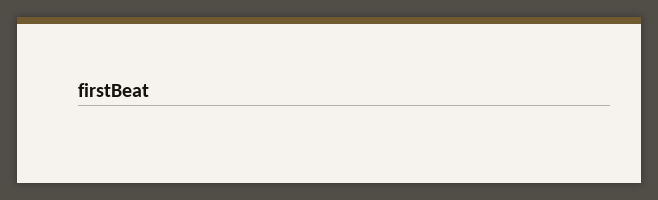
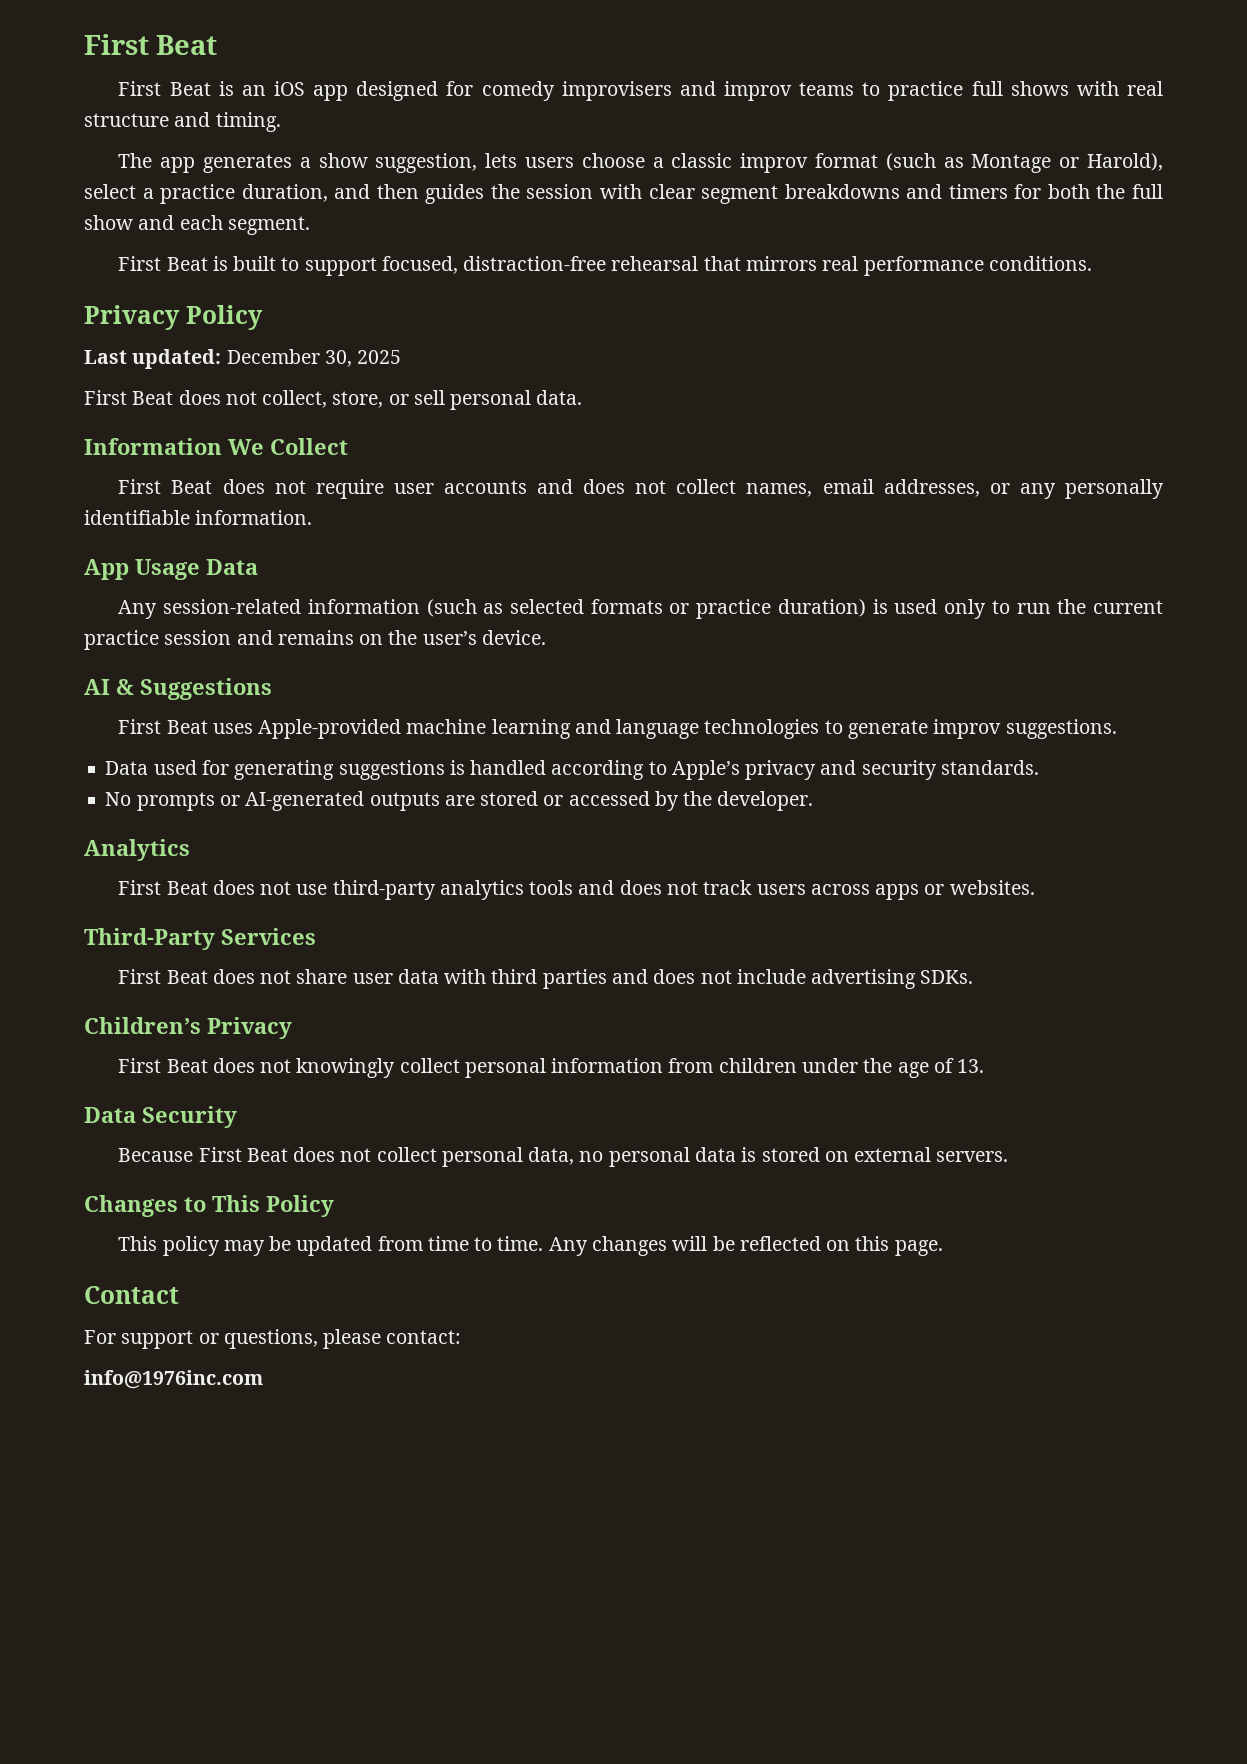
[78,83,149,97] firstBeat -> [84,34,218,55] [118,81,1164,101] [84,112,281,132] [118,153,1163,173] [84,184,1163,204] [84,215,310,235] [118,256,1092,276] [84,305,263,330] [84,349,402,369] [84,390,583,410] [84,438,348,455] [118,479,1164,499] [84,510,313,525] [84,559,258,580] [118,599,1163,619] [84,630,546,650] [84,678,272,700] [118,719,1117,739] [105,760,1039,780] [105,791,814,811] [84,839,190,861] [118,880,1035,900] [84,928,316,950] [118,969,974,989] [84,1017,292,1039] [118,1058,985,1078] [84,1106,237,1128] [118,1147,1009,1167] [84,1195,334,1217] [118,1236,943,1256] [84,1286,179,1304] [84,1329,462,1349] [84,1370,263,1389] First Beat // First Beat is an iOS app designed for comedy improvisers and improv teams to practice full shows with real structure and timing. // The app generates a show suggestion, lets users choose a classic improv format (such as Montage or Harold), select a practice duration, and then guides the session with clear segment breakdowns and timers for both the full show and each segment. // First Beat is built to support focused, distraction-free rehearsal that mirrors real performance conditions. // Privacy Policy // Last updated: December 30, 2025 // First Beat does not collect, store, or sell personal data. // Information We Collect // First Beat does not require user accounts and does not collect names, email addresses, or any personally identifiable information. // App Usage Data // Any session-related information (such as selected formats or practice duration) is used only to run the current practice session and remains on the user’s device. // AI & Suggestions // First Beat uses Apple-provided machine learning and language technologies to generate improv suggestions. // Data used for generating suggestions is handled according to Apple’s privacy and security standards. // No prompts or AI-generated outputs are stored or accessed by the developer. // Analytics // First Beat does not use third-party analytics tools and does not track users across apps or websites. // Third-Party Services // First Beat does not share user data with third parties and does not include advertising SDKs. // Children’s Privacy // First Beat does not knowingly collect personal information from children under the age of 13. // Data Security // Because First Beat does not collect personal data, no personal data is stored on external servers. // Changes to This Policy // This policy may be updated from time to time. Any changes will be reflected on this page. // Contact // For support or questions, please contact: // info@1976inc.com

